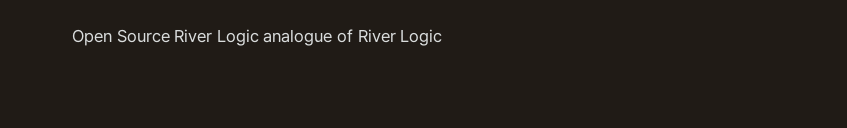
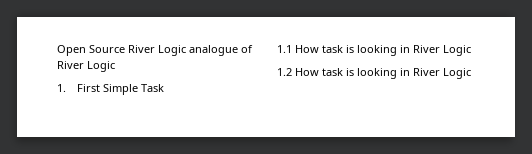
(443, 37) none -> [57,84,164,95] [277,45,471,56] [277,68,471,79] // 1. First Simple Task // 1.1 How task is looking in River Logic // 1.2 How task is looking in River Logic

